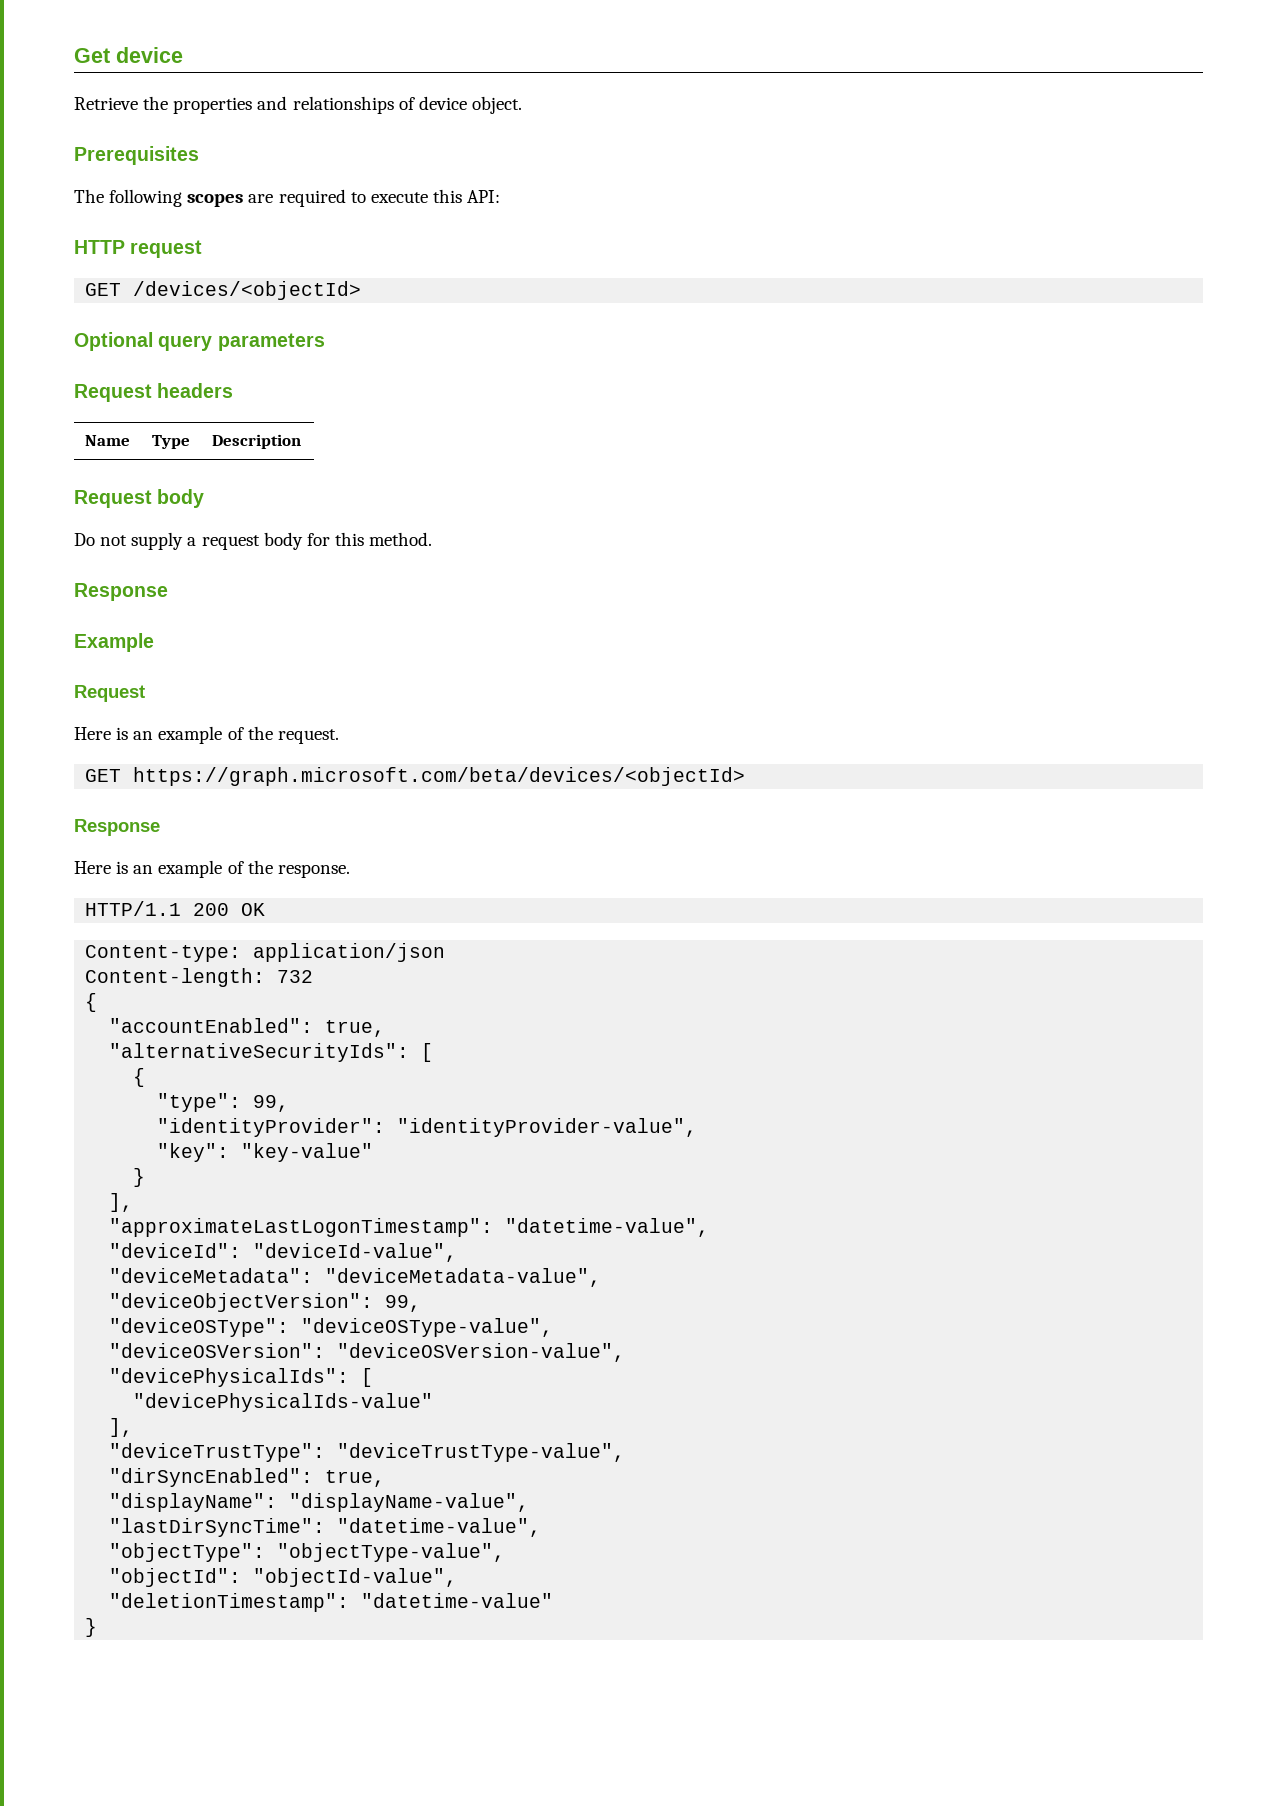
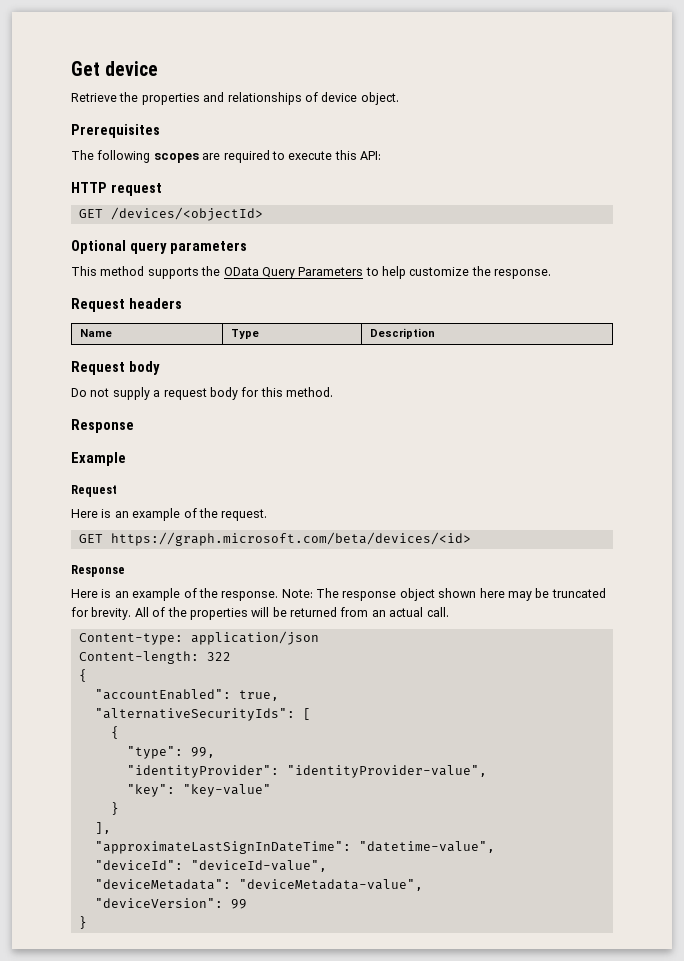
(325, 342) none -> [71,266,552,279] // This method supports the OData Query Parameters to help customize the response.
[133,767,746,786] https://graph.microsoft.com/beta/devices/<objectId> -> [110,532,471,546] https://graph.microsoft.com/beta/devices/<id>
[85,901,266,916] // HTTP/1.1 200 OK -> [281,588,606,601] [71,607,449,620] Note: The response object shown here may be truncated for brevity. All of the properties will be returned from an actual call.
[277,970,314,983] 732 -> [206,652,231,661] 322
[109,1218,494,1237] "approximateLastLogonTimestamp": -> [94,841,351,854] "approximateLastSignInDateTime":
[109,1293,422,1312] [109,1318,554,1337] [109,1343,626,1362] [109,1368,374,1387] [133,1393,434,1412] [109,1418,134,1437] [109,1443,626,1462] [109,1468,386,1487] [109,1493,530,1512] [109,1518,542,1537] [109,1543,506,1562] [109,1568,458,1587] [109,1593,554,1612] "deviceObjectVersion": 99, // "deviceOSType": "deviceOSType-value", // "deviceOSVersion": "deviceOSVersion-value", // "devicePhysicalIds": [ // "devicePhysicalIds-value" // ], // "deviceTrustType": "deviceTrustType-value", // "dirSyncEnabled": true, // "displayName": "displayName-value", // "lastDirSyncTime": "datetime-value", // "objectType": "objectType-value", // "objectId": "objectId-value", // "deletionTimestamp": "datetime-value" -> [94,898,247,909] "deviceVersion": 99

